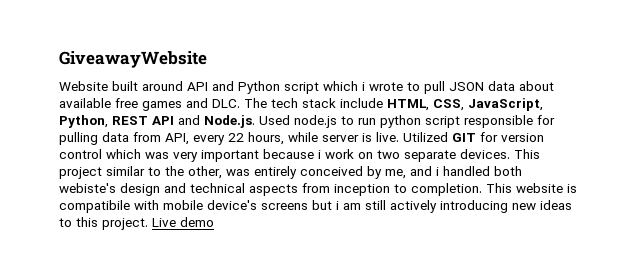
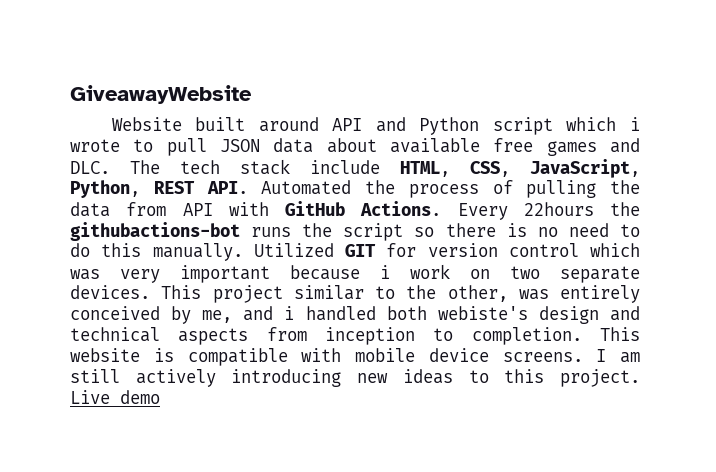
[152,115,555,128] [59,132,399,145] API and Node.js. Used node.js to run python script responsible for pulling data from API, every 22 hours, while server is live. -> [206,180,640,198] [70,201,640,220] [70,222,640,241] [70,243,243,261] API. Automated the process of pulling the data from API with GitHub Actions. Every 22hours the githubactions-bot runs the script so there is no need to do this manually.
[59,200,130,213] compatibile -> [187,348,288,366] compatible
[207,200,339,210] device's screens but i -> [428,348,607,362] device screens. I

